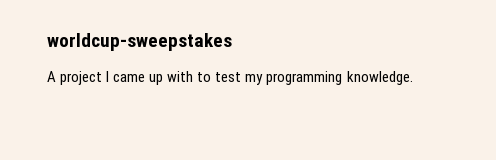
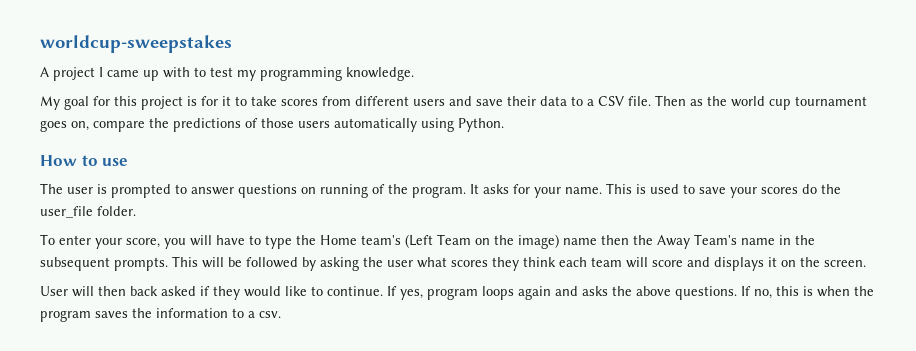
(413, 78) none -> [40,95,867,110] [40,118,504,132] [40,155,129,166] [40,183,841,198] [40,206,136,218] [40,234,815,249] [40,256,866,271] [40,286,874,300] [40,308,281,322] // My goal for this project is for it to take scores from different users and save their data to a CSV file. Then as the world cup tournament goes on, compare the predictions of those users automatically using Python. // How to use // The user is prompted to answer questions on running of the program. It asks for your name. This is used to save your scores do the user_file folder. // To enter your score, you will have to type the Home team's (Left Team on the image) name then the Away Team's name in the subsequent prompts. This will be followed by asking the user what scores they think each team will score and displays it on the screen. // User will then back asked if they would like to continue. If yes, program loops again and asks the above questions. If no, this is when the program saves the information to a csv.

